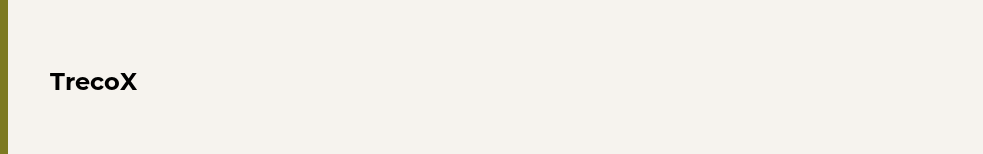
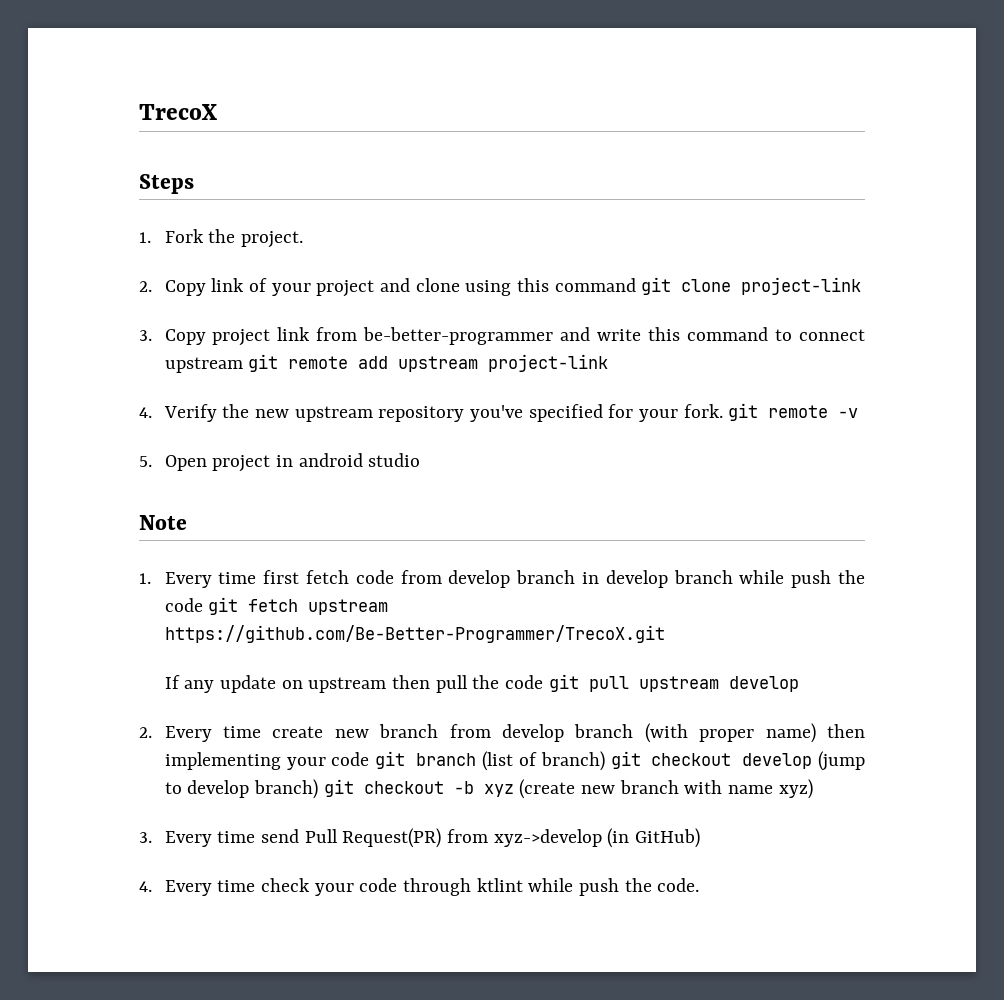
(138, 81) none -> [139,174,194,194] [139,229,303,248] [139,277,862,297] [139,327,866,346] [164,354,609,373] [139,403,859,422] [139,453,421,472] [139,515,187,530] [139,570,866,588] [164,597,389,615] [164,625,665,643] [164,674,799,693] [139,723,865,743] [164,751,866,771] [164,779,813,799] [139,828,700,848] [139,878,700,896] // Steps // 1. Fork the project. // 2. Copy link of your project and clone using this command git clone project-link // 3. Copy project link from be-better-programmer and write this command to connect upstream git remote add upstream project-link // 4. Verify the new upstream repository you've specified for your fork. git remote -v // 5. Open project in android studio // Note // 1. Every time first fetch code from develop branch in develop branch while push the code git fetch upstream https://github.com/Be-Better-Programmer/TrecoX.git // If any update on upstream then pull the code git pull upstream develop // 2. Every time create new branch from develop branch (with proper name) then implementing your code git branch (list of branch) git checkout develop (jump to develop branch) git checkout -b xyz (create new branch with name xyz) // 3. Every time send Pull Request(PR) from xyz->develop (in GitHub) // 4. Every time check your code through ktlint while push the code.

